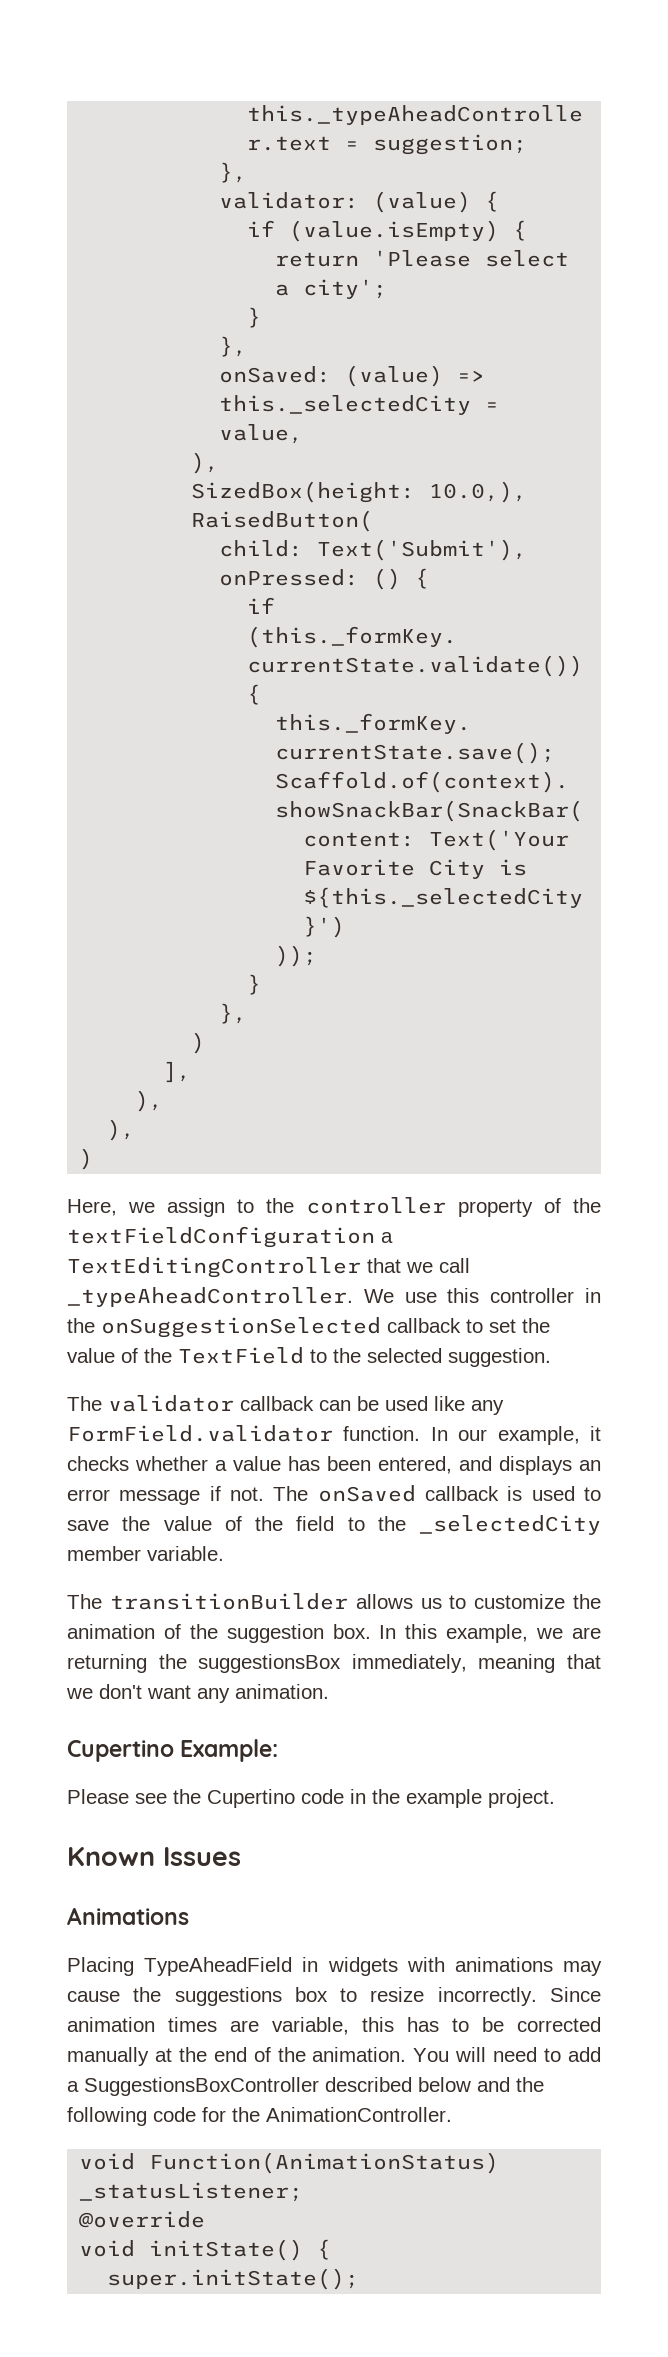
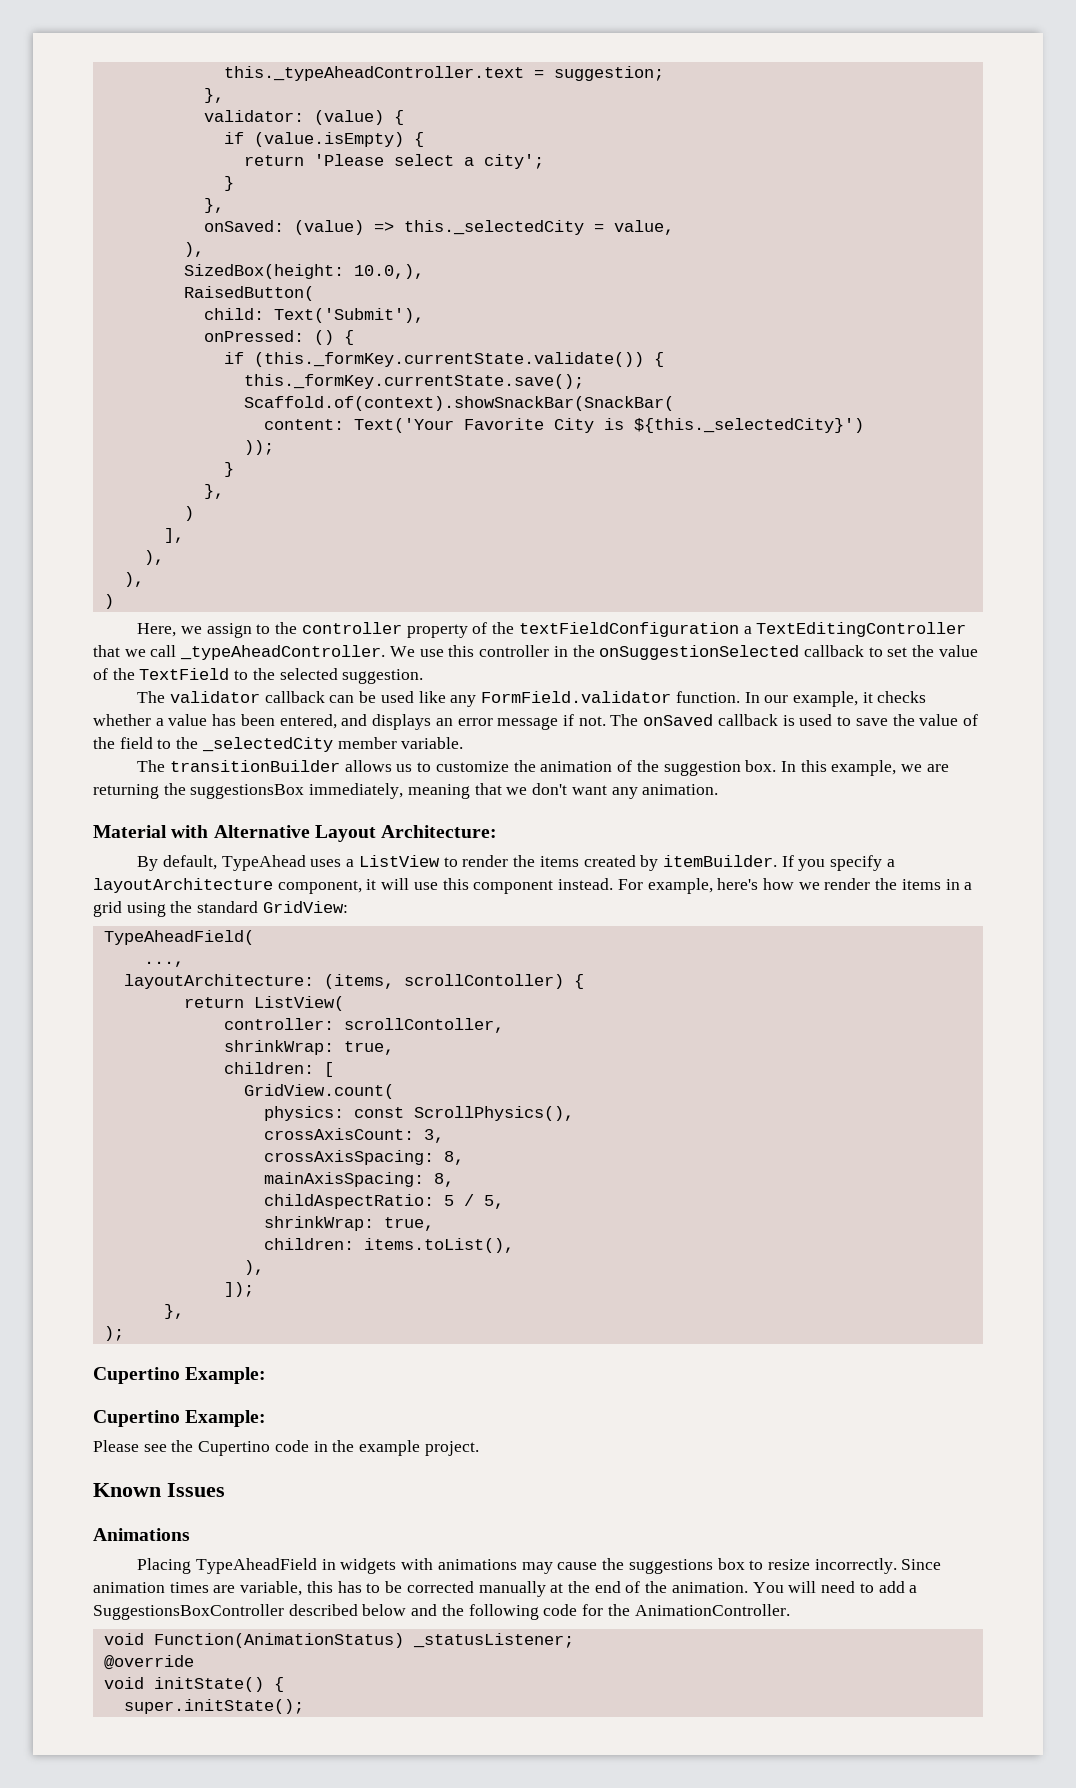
(329, 1691) none -> [93,825,498,842] [137,855,895,871] [93,878,973,894] [93,901,348,917] [103,930,254,945] [143,961,184,967] [123,974,584,989] [183,996,344,1011] [223,1018,504,1033] [223,1040,394,1055] [223,1062,334,1077] [243,1084,394,1099] [263,1106,574,1121] [263,1128,444,1143] [263,1150,464,1165] [263,1172,454,1187] [263,1194,504,1209] [263,1216,434,1231] [263,1238,514,1253] [243,1260,264,1275] [223,1282,254,1297] [163,1304,184,1319] [103,1326,124,1341] [93,1367,267,1384] // Material with Alternative Layout Architecture: // By default, TypeAhead uses a ListView to render the items created by itemBuilder. If you specify a layoutArchitecture component, it will use this component instead. For example, here's how we render the items in a grid using the standard GridView: // TypeAheadField( // ..., // layoutArchitecture: (items, scrollContoller) { // return ListView( // controller: scrollContoller, // shrinkWrap: true, // children: [ // GridView.count( // physics: const ScrollPhysics(), // crossAxisCount: 3, // crossAxisSpacing: 8, // mainAxisSpacing: 8, // childAspectRatio: 5 / 5, // shrinkWrap: true, // children: items.toList(), // ), // ]); // }, // ); // Cupertino Example:

